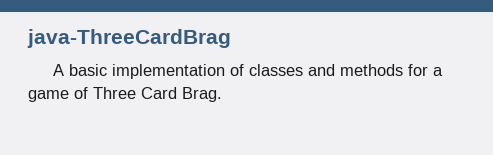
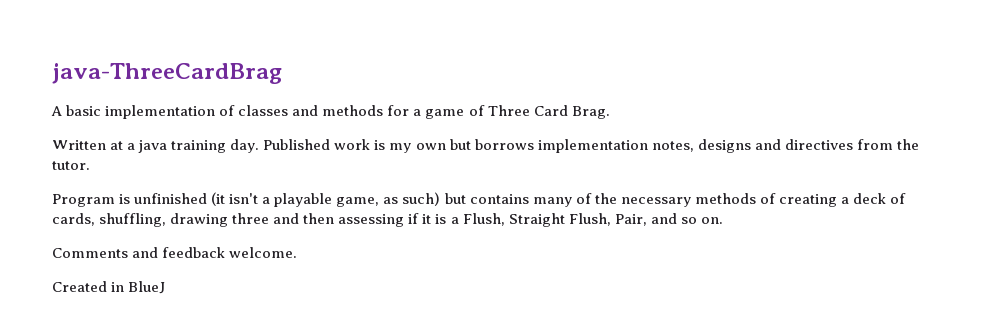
(222, 94) none -> [52,139,919,153] [52,161,90,170] [52,192,907,207] [52,213,723,227] [52,247,298,258] [52,281,166,294] // Written at a java training day. Published work is my own but borrows implementation notes, designs and directives from the tutor. // Program is unfinished (it isn't a playable game, as such) but contains many of the necessary methods of creating a deck of cards, shuffling, drawing three and then assessing if it is a Flush, Straight Flush, Pair, and so on. // Comments and feedback welcome. // Created in BlueJ

